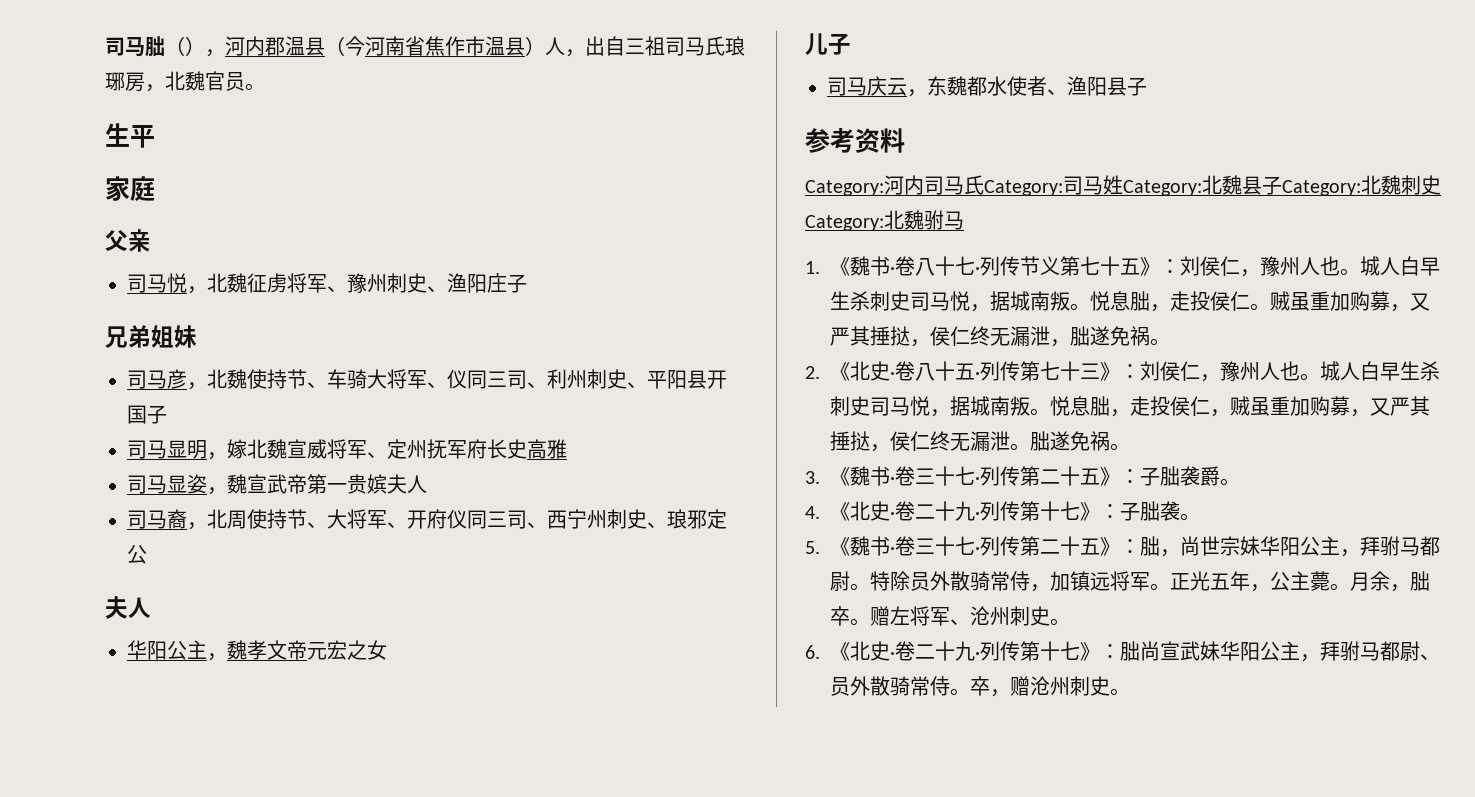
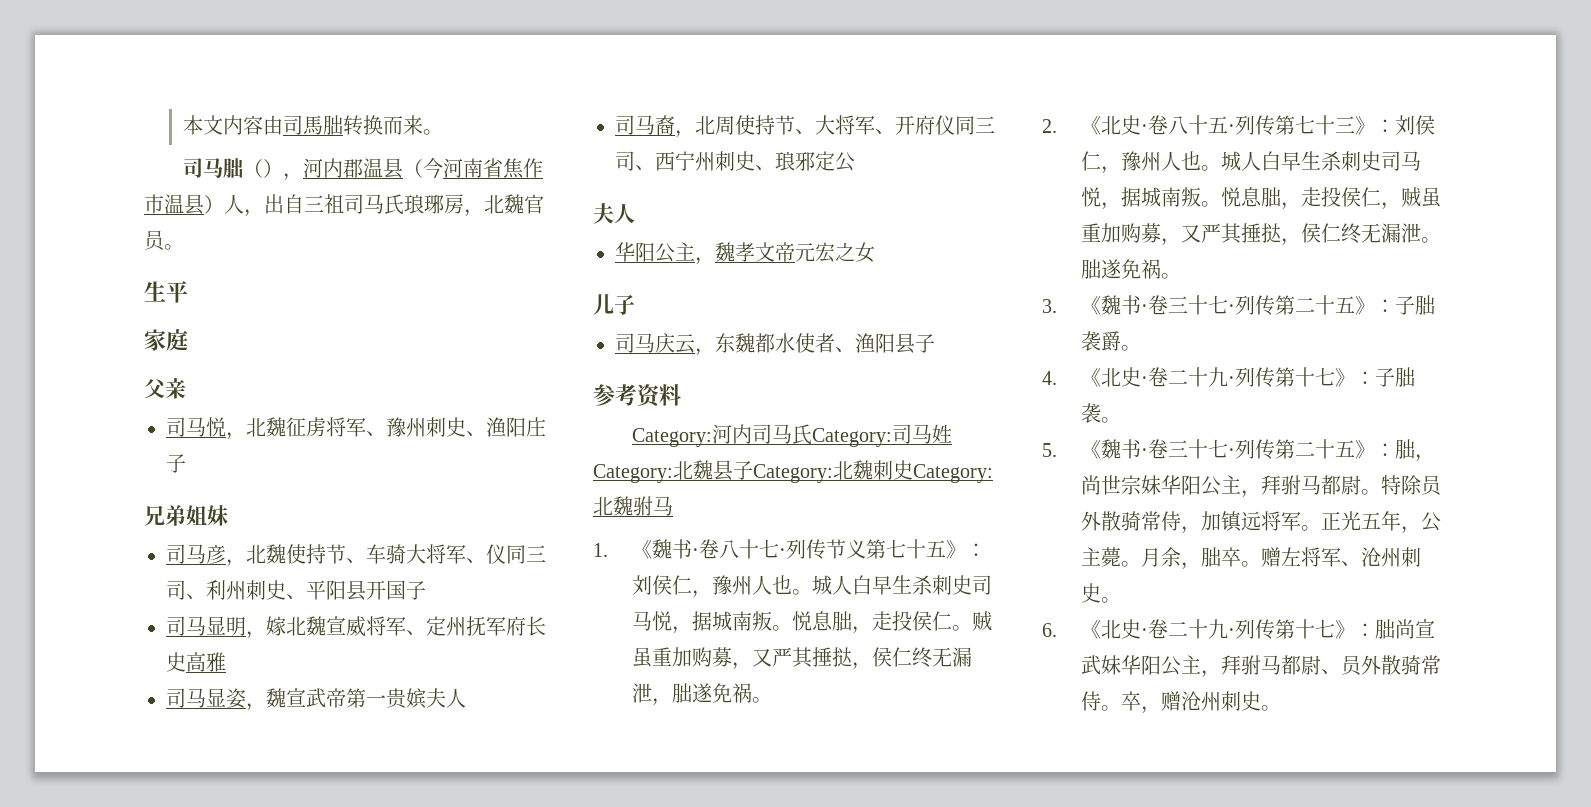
(105, 46) none -> [182,115,443,136] 本文内容由司馬朏转换而来。 //

